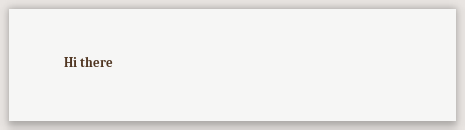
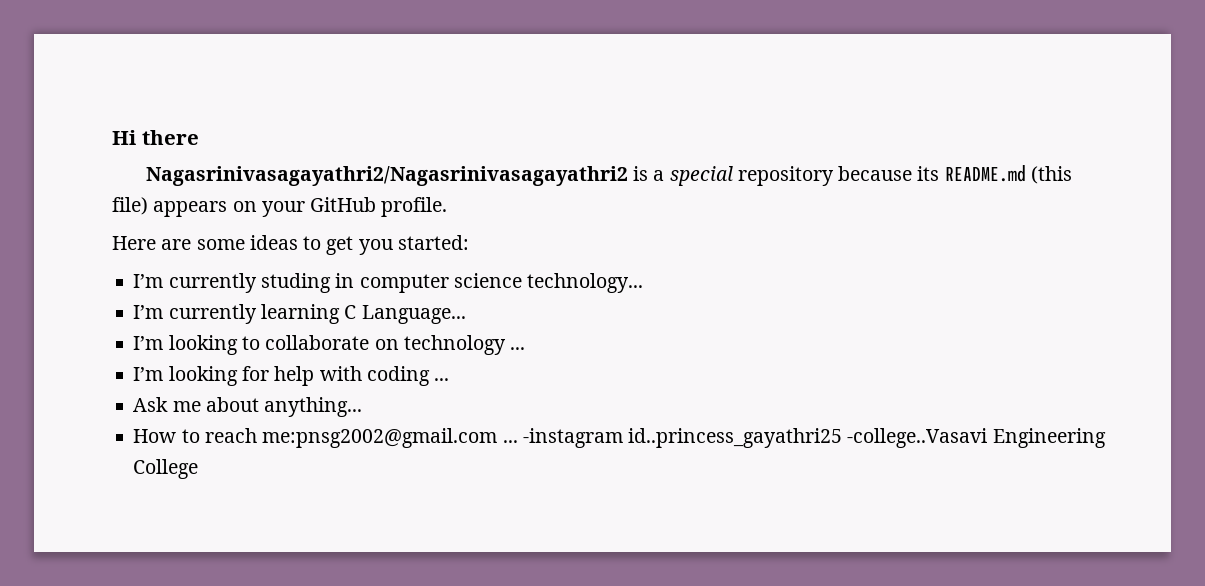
(114, 61) none -> [145,165,1073,186] [112,197,448,217] [112,235,469,255] [133,273,644,293] [133,304,466,324] [133,335,526,355] [133,366,450,386] [133,397,363,417] [133,428,1106,448] [133,459,199,479] // Nagasrinivasagayathri2/Nagasrinivasagayathri2 is a special repository because its README.md (this file) appears on your GitHub profile. // Here are some ideas to get you started: // I’m currently studing in computer science technology... // I’m currently learning C Language... // I’m looking to collaborate on technology ... // I’m looking for help with coding ... // Ask me about anything... // How to reach me:pnsg2002@gmail.com ... -instagram id..princess_gayathri25 -college..Vasavi Engineering College

